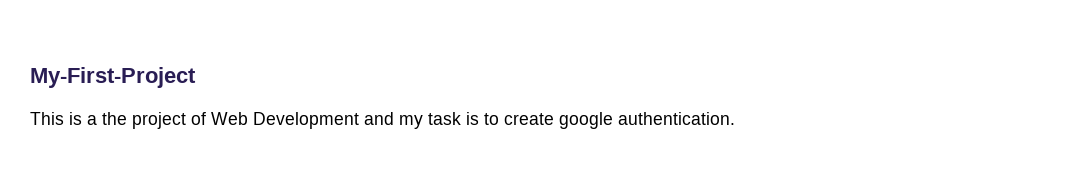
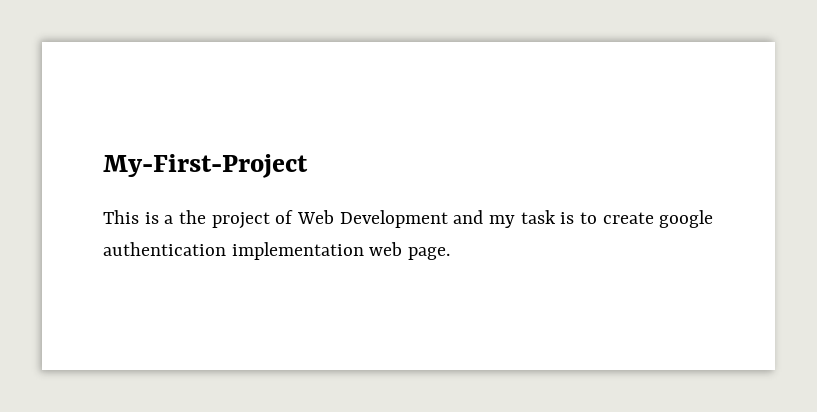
[618,112,735,125] authentication. -> [103,242,451,260] authentication implementation web page.

